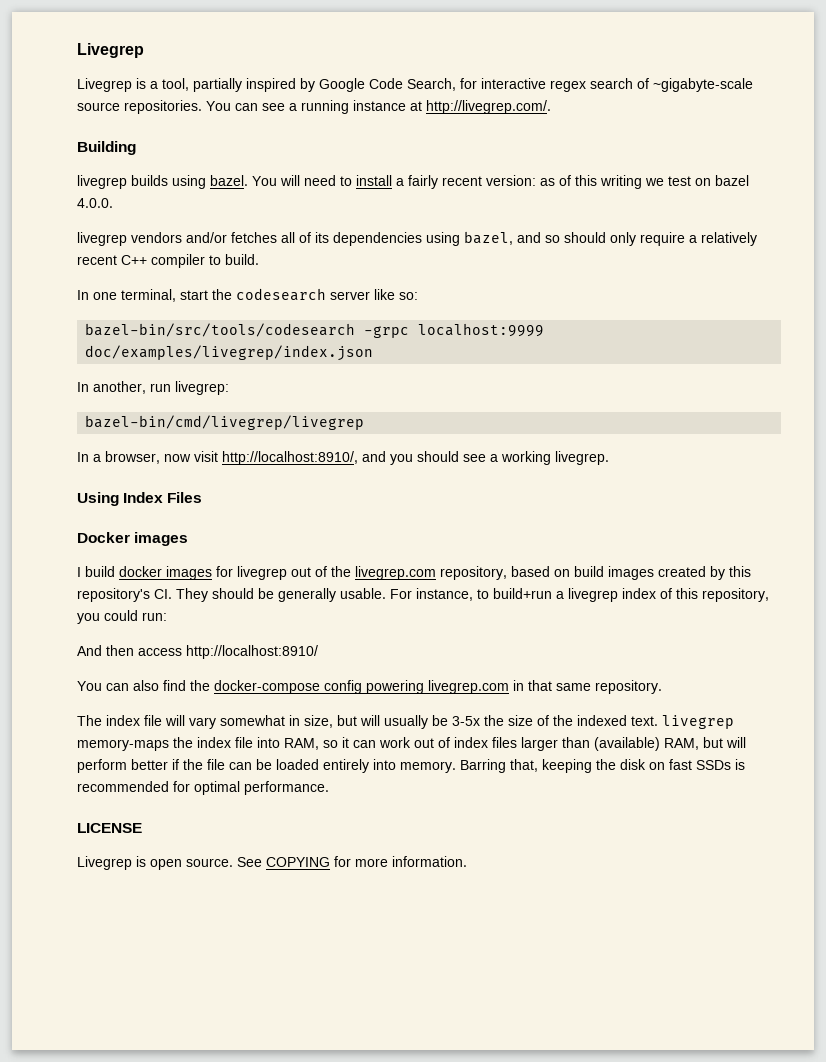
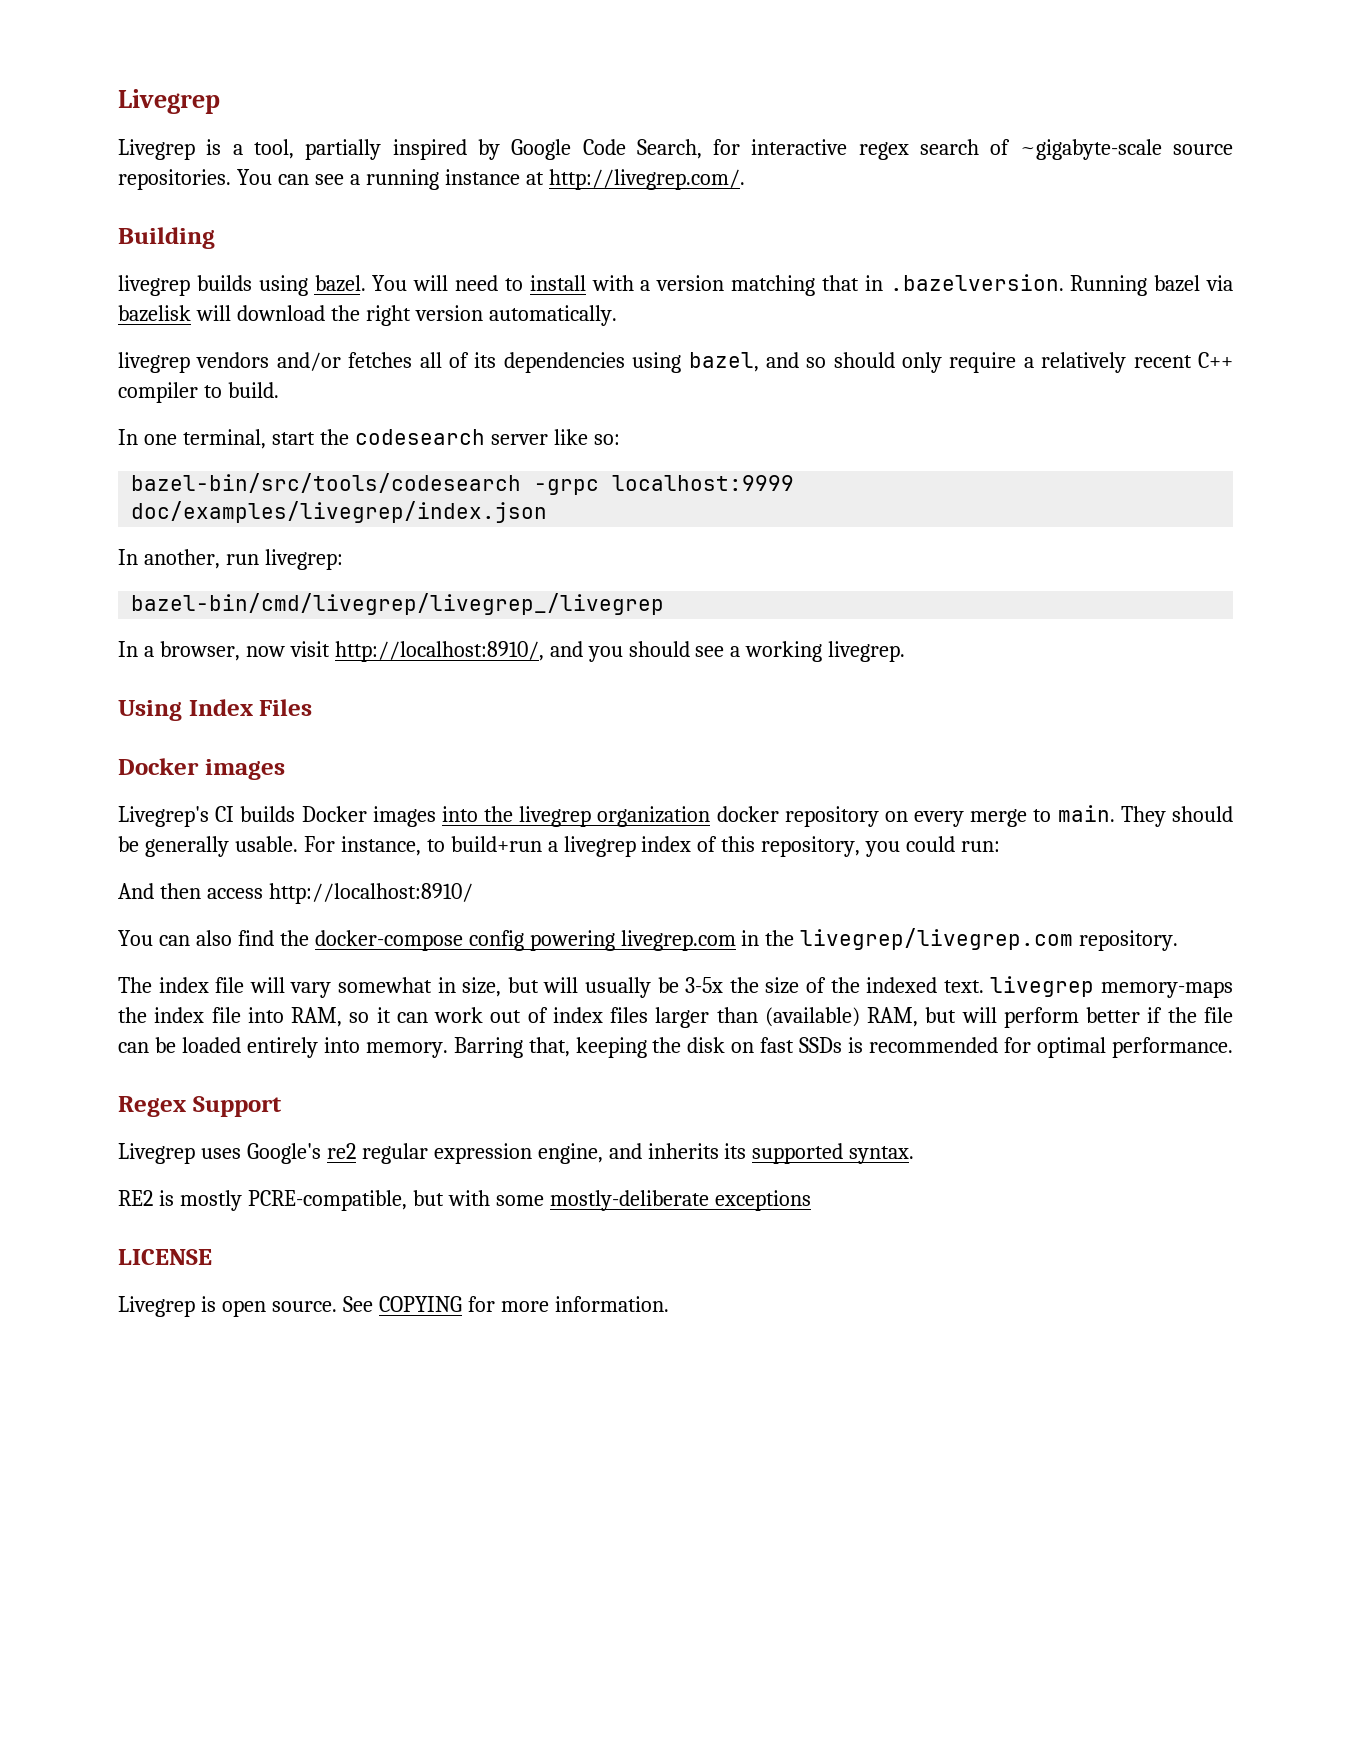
[396,175,749,189] [77,198,113,208] a fairly recent version: as of this writing we test on bazel 4.0.0. -> [591,274,1233,296] [118,305,617,326] with a version matching that in .bazelversion. Running bazel via bazelisk will download the right version automatically.
[85,415,365,430] bazel-bin/cmd/livegrep/livegrep -> [131,593,665,615] bazel-bin/cmd/livegrep/livegrep_/livegrep
[77,566,751,580] [77,588,172,602] I build docker images for livegrep out of the livegrep.com repository, based on build images created by this repository's CI. -> [118,805,1115,827] Livegrep's CI builds Docker images into the livegrep organization docker repository on every merge to main.
[528,680,591,691] that same -> [765,928,1074,950] the livegrep/livegrep.com
(329, 788) none -> [118,1096,282,1117] [118,1143,915,1164] [118,1190,811,1211] // Regex Support // Livegrep uses Google's re2 regular expression engine, and inherits its supported syntax. // RE2 is mostly PCRE-compatible, but with some mostly-deliberate exceptions

